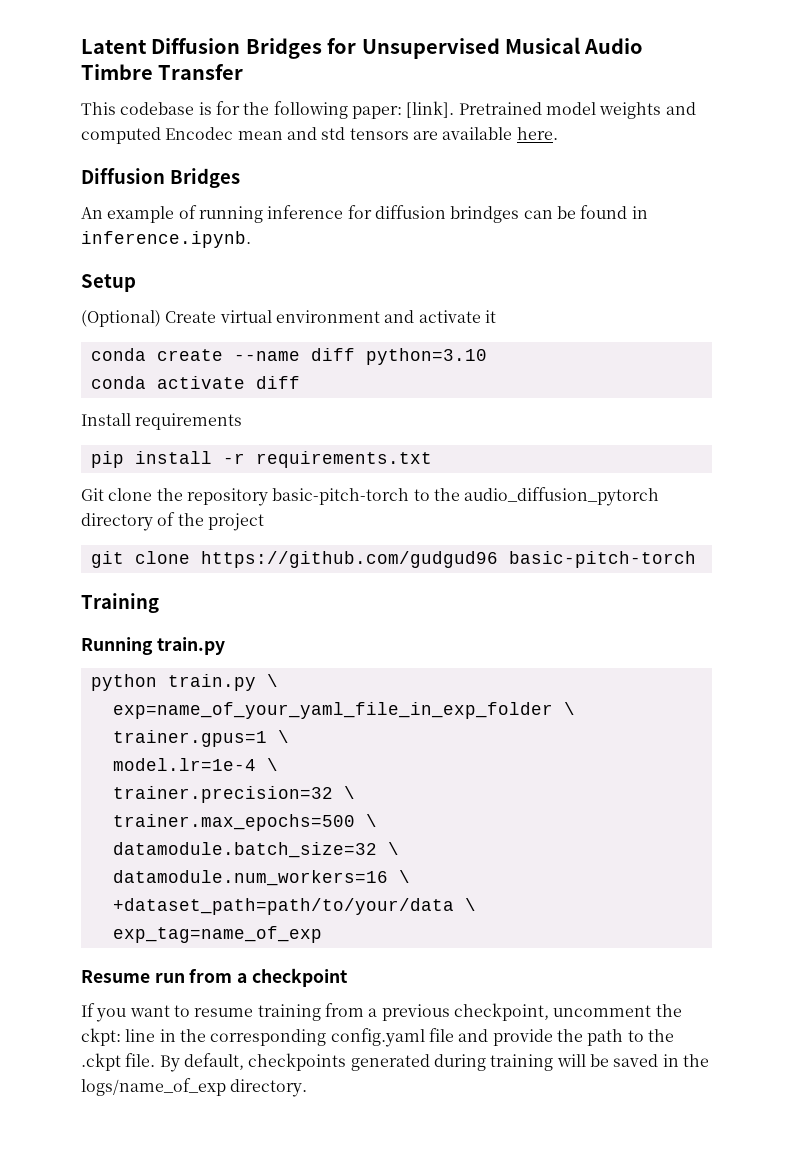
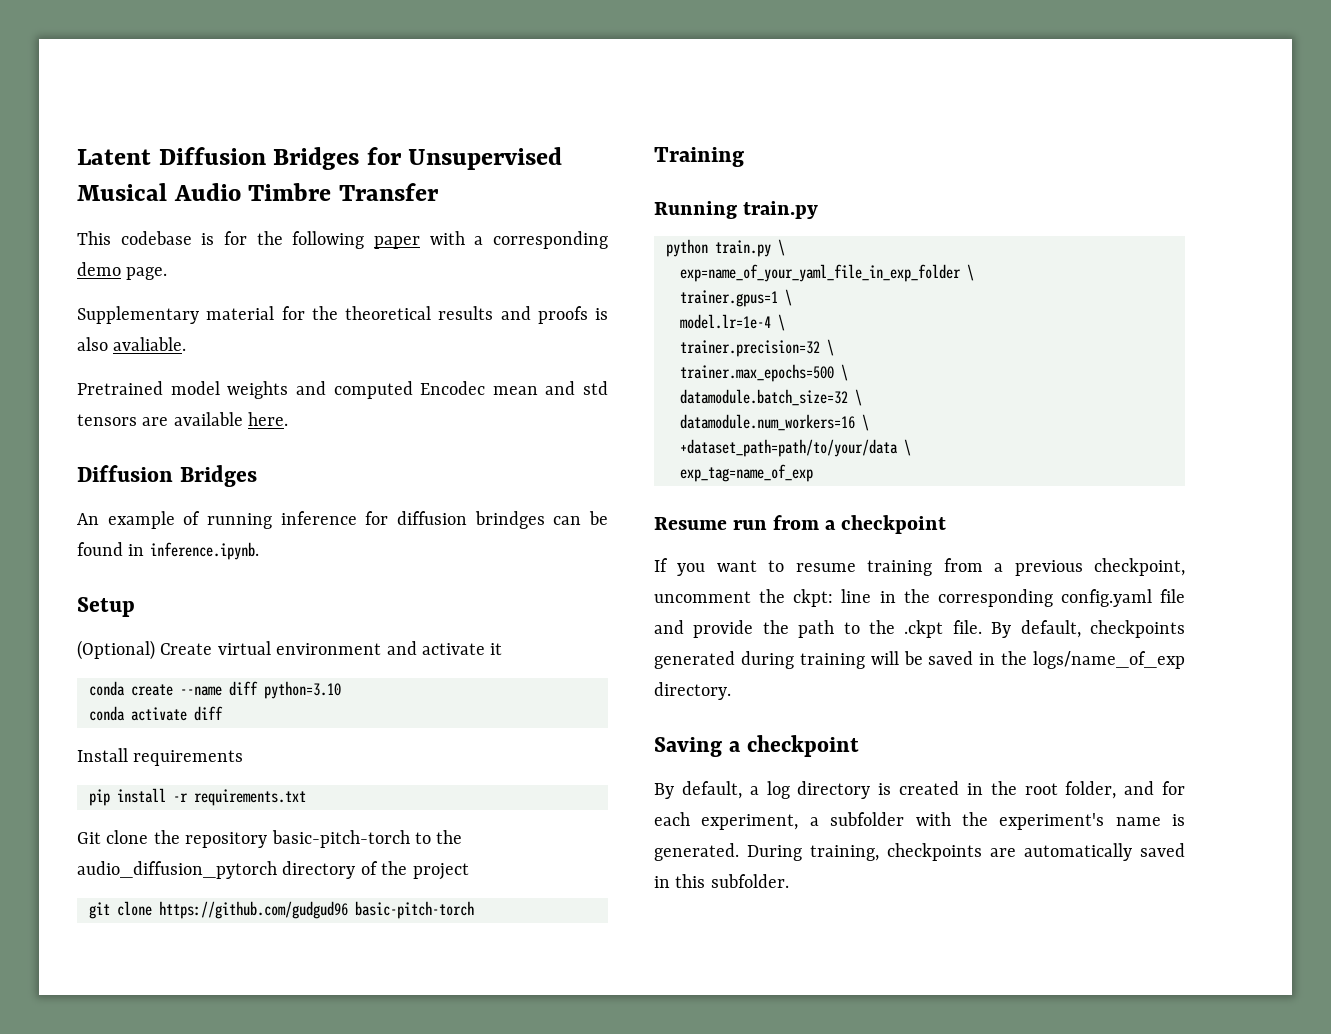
[351,101,455,119] paper: [link]. -> [373,231,608,249] [77,262,168,280] [77,306,608,324] [77,337,187,351] paper with a corresponding demo page. // Supplementary material for the theoretical results and proofs is also avaliable. //
(308, 1088) none -> [654,735,859,757] [654,781,1185,799] [654,812,1185,830] [654,843,1185,861] [654,874,789,888] // Saving a checkpoint // By default, a log directory is created in the root folder, and for each experiment, a subfolder with the experiment's name is generated. During training, checkpoints are automatically saved in this subfolder.

